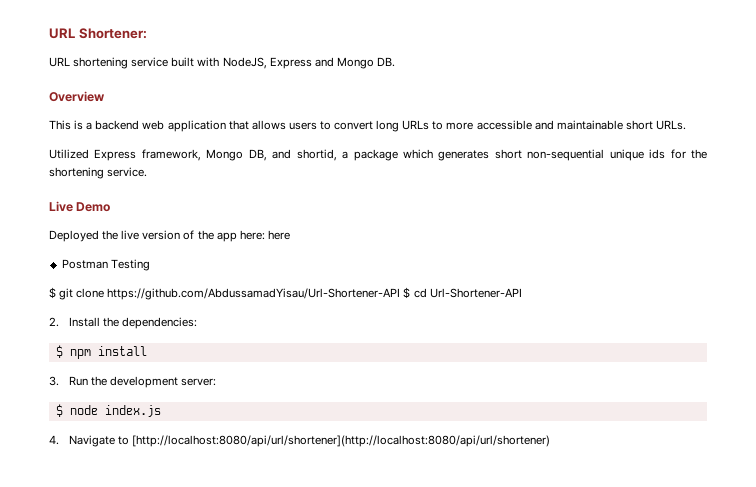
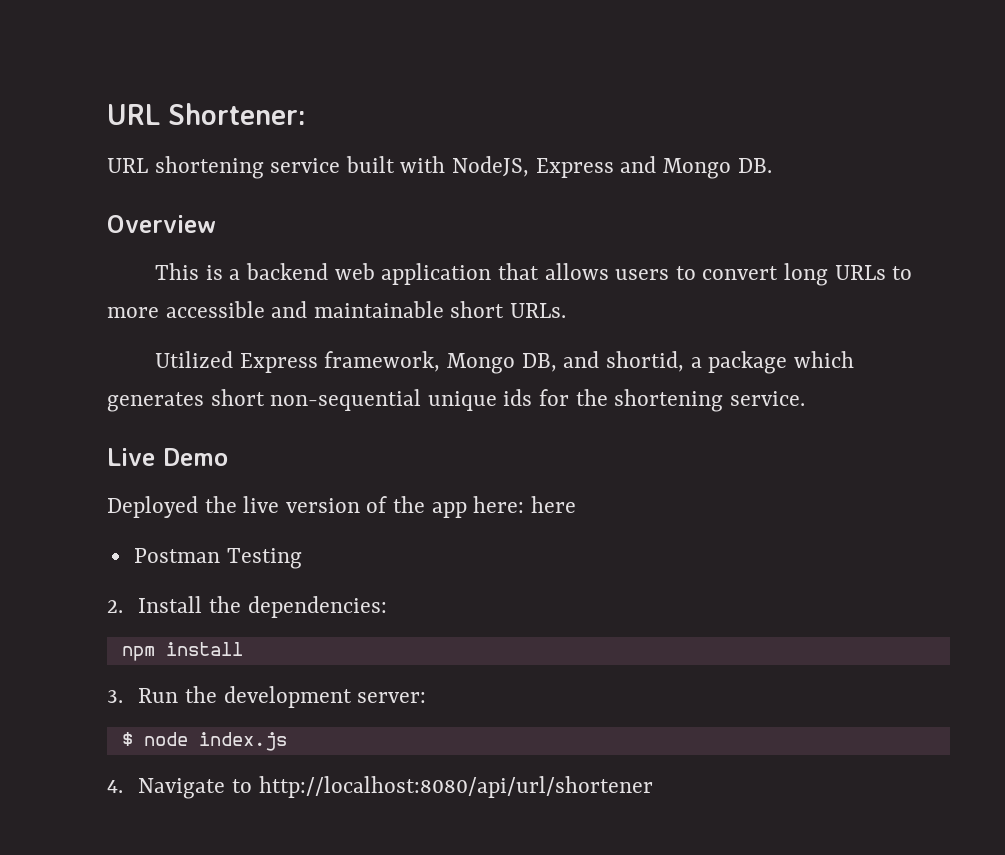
[49,287,522,300] // $ git clone https://github.com/AbdussamadYisau/Url-Shortener-API $ cd Url-Shortener-API -> (302, 558) none
[55,345,63,358] $ -> (387, 607) none
[131,435,550,447] [http://localhost:8080/api/url/shortener](http://localhost:8080/api/url/shortener) -> [258,776,653,798] http://localhost:8080/api/url/shortener

